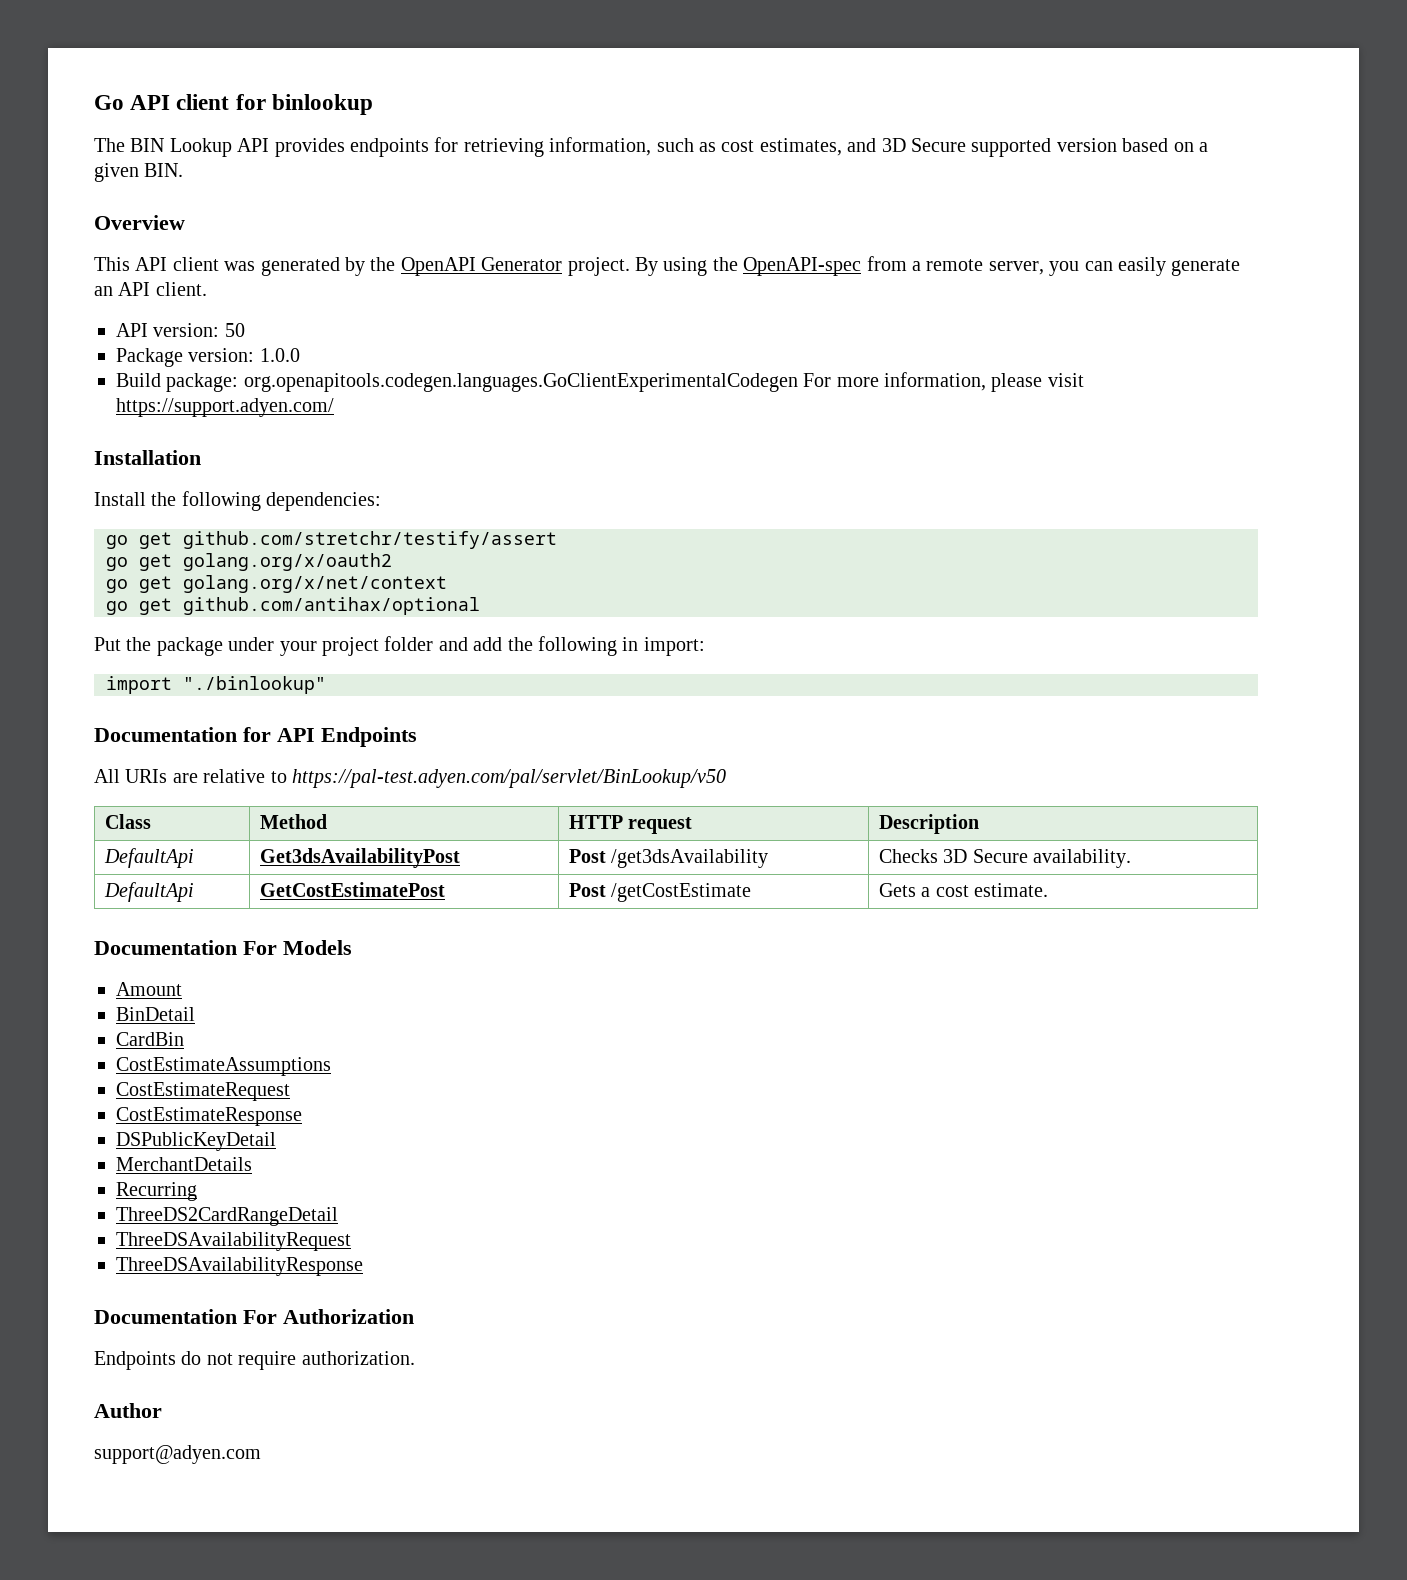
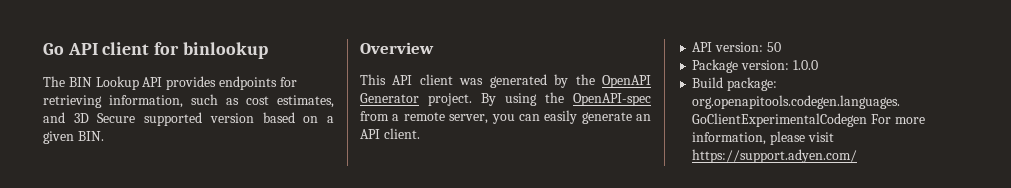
[94,450,201,465] [94,491,382,511] [106,531,557,549] [106,553,392,571] [106,575,447,593] [106,597,480,615] [94,636,705,656] [106,676,326,694] [94,727,417,747] [94,769,726,788] [104,814,151,829] [259,814,327,829] [568,815,693,834] [878,814,979,834] [103,848,194,868] [259,848,460,868] [568,849,769,868] [878,849,1132,868] [103,882,194,902] [259,882,445,897] [568,883,752,902] [878,883,1049,897] [94,940,352,955] [116,982,182,996] [116,1007,195,1021] [116,1032,184,1046] [116,1057,331,1076] [116,1082,290,1101] [116,1107,302,1126] [116,1132,276,1151] [116,1157,252,1171] [116,1182,197,1201] [116,1207,338,1226] [116,1232,351,1251] [116,1257,363,1276] [94,1309,414,1324] [94,1351,415,1370] [94,1403,162,1418] [94,1445,261,1464] // Installation // Install the following dependencies: // go get github.com/stretchr/testify/assert // go get golang.org/x/oauth2 // go get golang.org/x/net/context // go get github.com/antihax/optional // Put the package under your project folder and add the following in import: // import "./binlookup" // Documentation for API Endpoints // All URIs are relative to https://pal-test.adyen.com/pal/servlet/BinLookup/v50 // Class | Method | HTTP request | Description // DefaultApi | Get3dsAvailabilityPost | Post /get3dsAvailability | Checks 3D Secure availability. // DefaultApi | GetCostEstimatePost | Post /getCostEstimate | Gets a cost estimate. // Documentation For Models // Amount // BinDetail // CardBin // CostEstimateAssumptions // CostEstimateRequest // CostEstimateResponse // DSPublicKeyDetail // MerchantDetails // Recurring // ThreeDS2CardRangeDetail // ThreeDSAvailabilityRequest // ThreeDSAvailabilityResponse // Documentation For Authorization // Endpoints do not require authorization. // Author // support@adyen.com -> (858, 156) none

